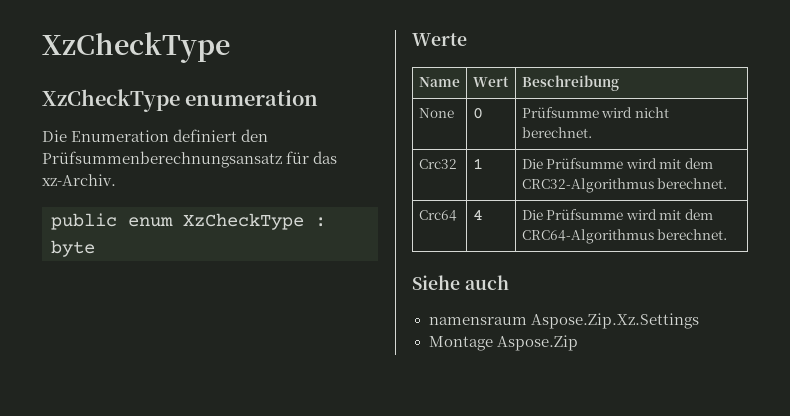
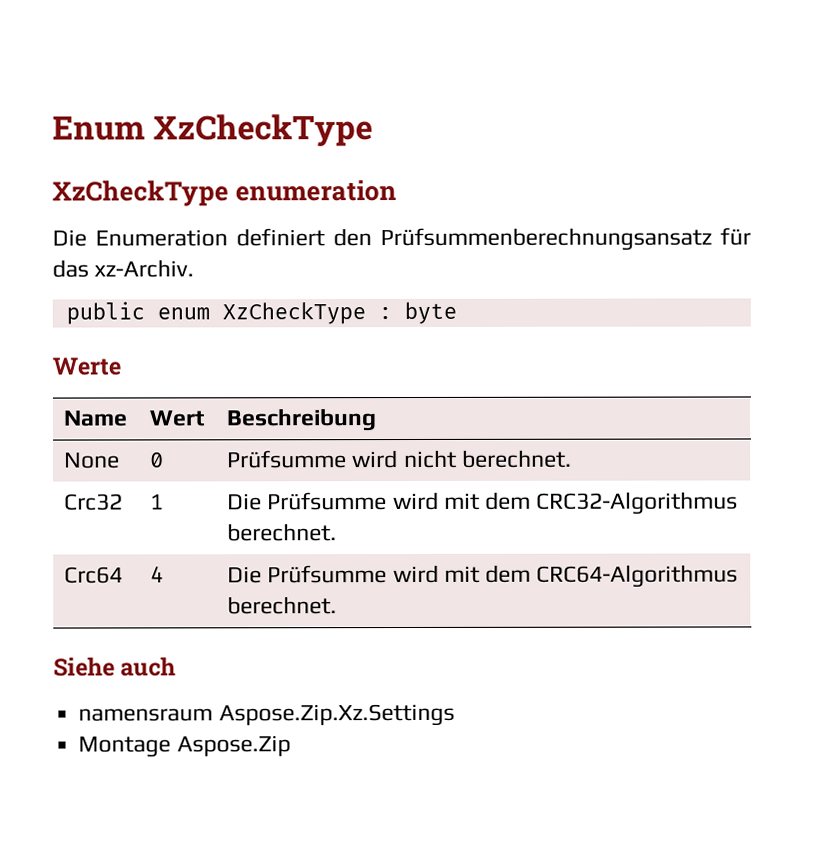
(42, 47) none -> [52,115,145,141] Enum

